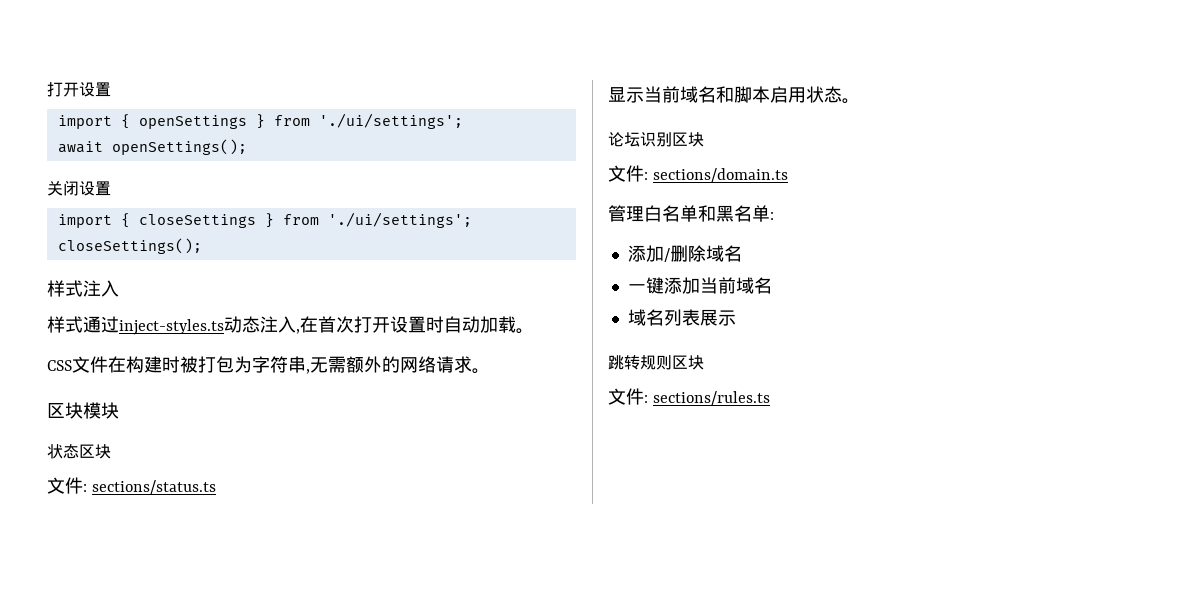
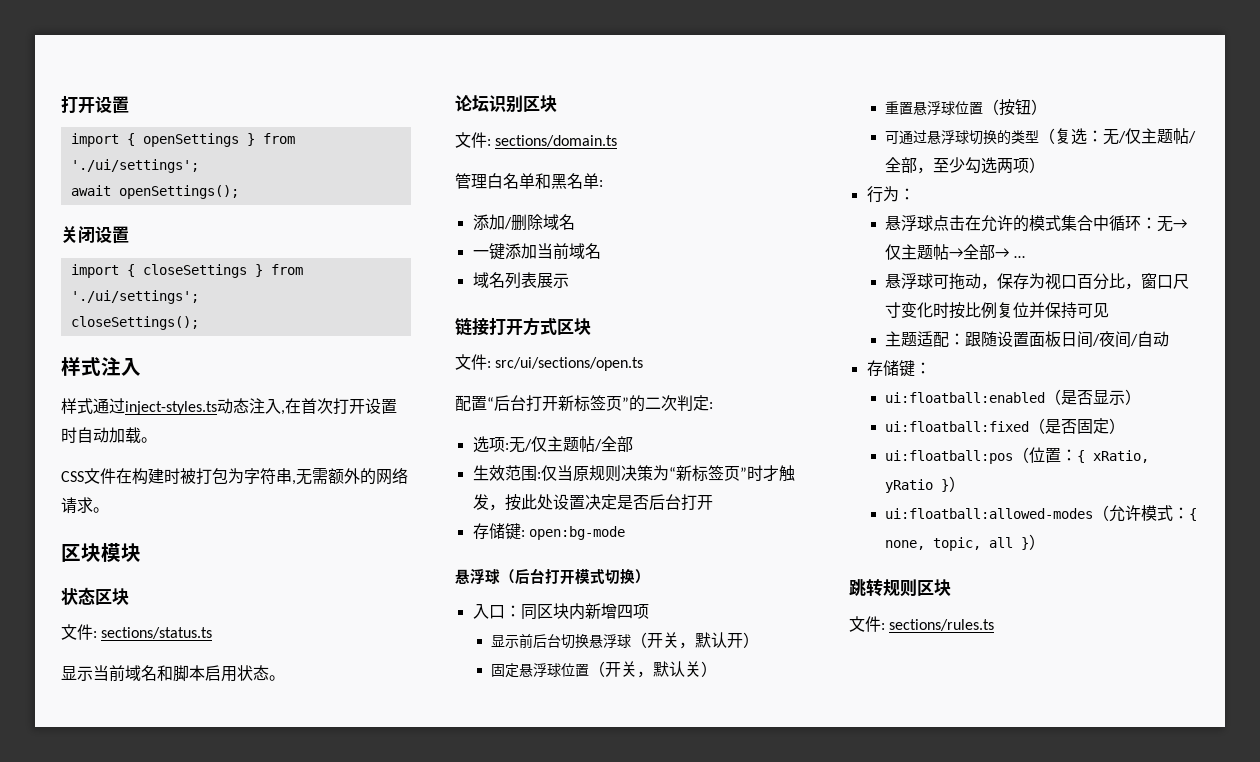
(736, 318) none -> [455,317,591,336] [455,354,644,371] [455,395,713,412] [472,436,633,453] [472,465,795,482] [472,494,713,511] [472,523,625,540] [455,568,650,585] [472,603,649,620] [491,632,760,649] [491,661,718,678] [885,99,1048,116] [885,128,1197,145] [885,157,1046,174] [866,186,915,203] [885,215,1188,232] [885,244,1025,260] [885,273,1190,290] [885,302,1110,319] [885,331,1170,348] [866,360,931,377] [885,389,1142,405] [885,418,1126,434] [885,447,1150,464] [885,476,966,493] [885,505,1198,522] [885,534,1046,551] // 链接打开方式区块 // 文件: src/ui/sections/open.ts // 配置“后台打开新标签页”的二次判定: // 选项:无/仅主题帖/全部 // 生效范围:仅当原规则决策为“新标签页”时才触发，按此处设置决定是否后台打开 // 存储键: open:bg-mode // 悬浮球（后台打开模式切换） // 入口：同区块内新增四项 // 显示前后台切换悬浮球（开关，默认开） // 固定悬浮球位置（开关，默认关） // 重置悬浮球位置（按钮） // 可通过悬浮球切换的类型（复选：无/仅主题帖/全部，至少勾选两项） // 行为： // 悬浮球点击在允许的模式集合中循环：无→仅主题帖→全部→ … // 悬浮球可拖动，保存为视口百分比，窗口尺寸变化时按比例复位并保持可见 // 主题适配：跟随设置面板日间/夜间/自动 // 存储键： // ui:floatball:enabled（是否显示） // ui:floatball:fixed（是否固定） // ui:floatball:pos（位置：{ xRatio, yRatio }） // ui:floatball:allowed-modes（允许模式：{ none, topic, all }）

